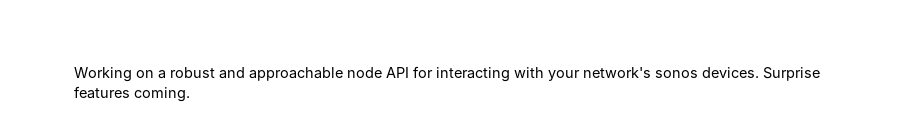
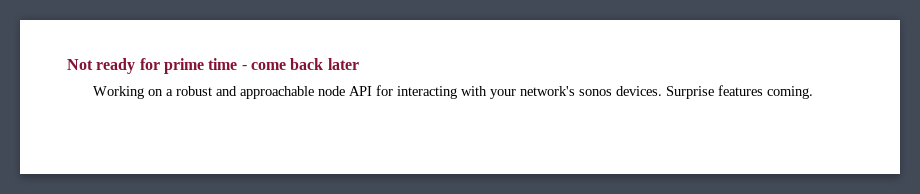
(74, 74) none -> [67,58,359,74] Not ready for prime time - come back later //

